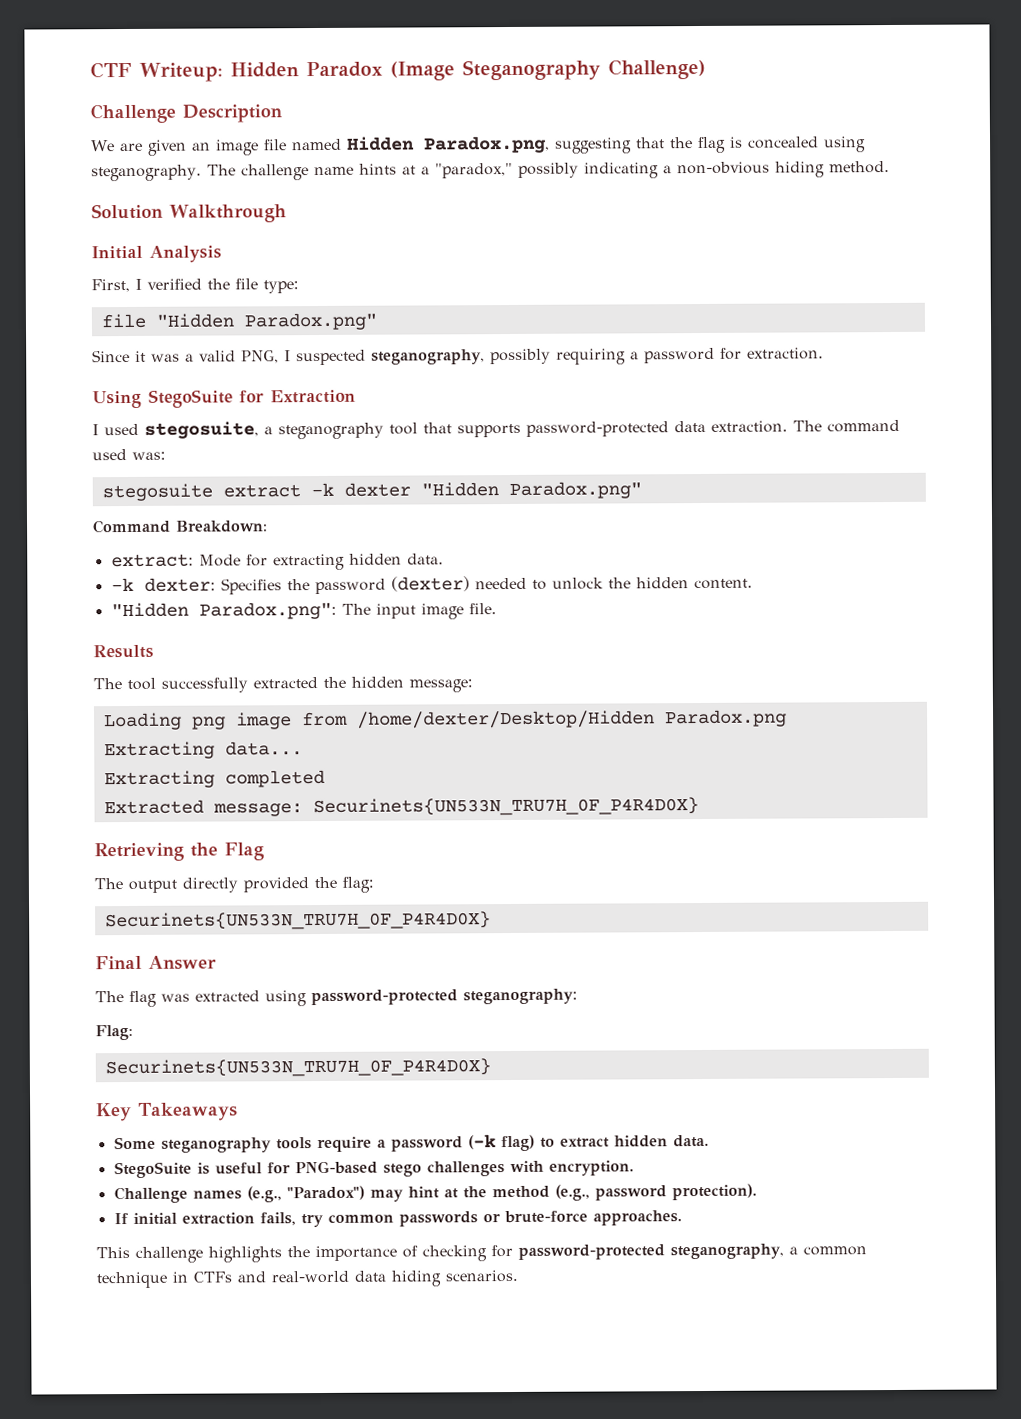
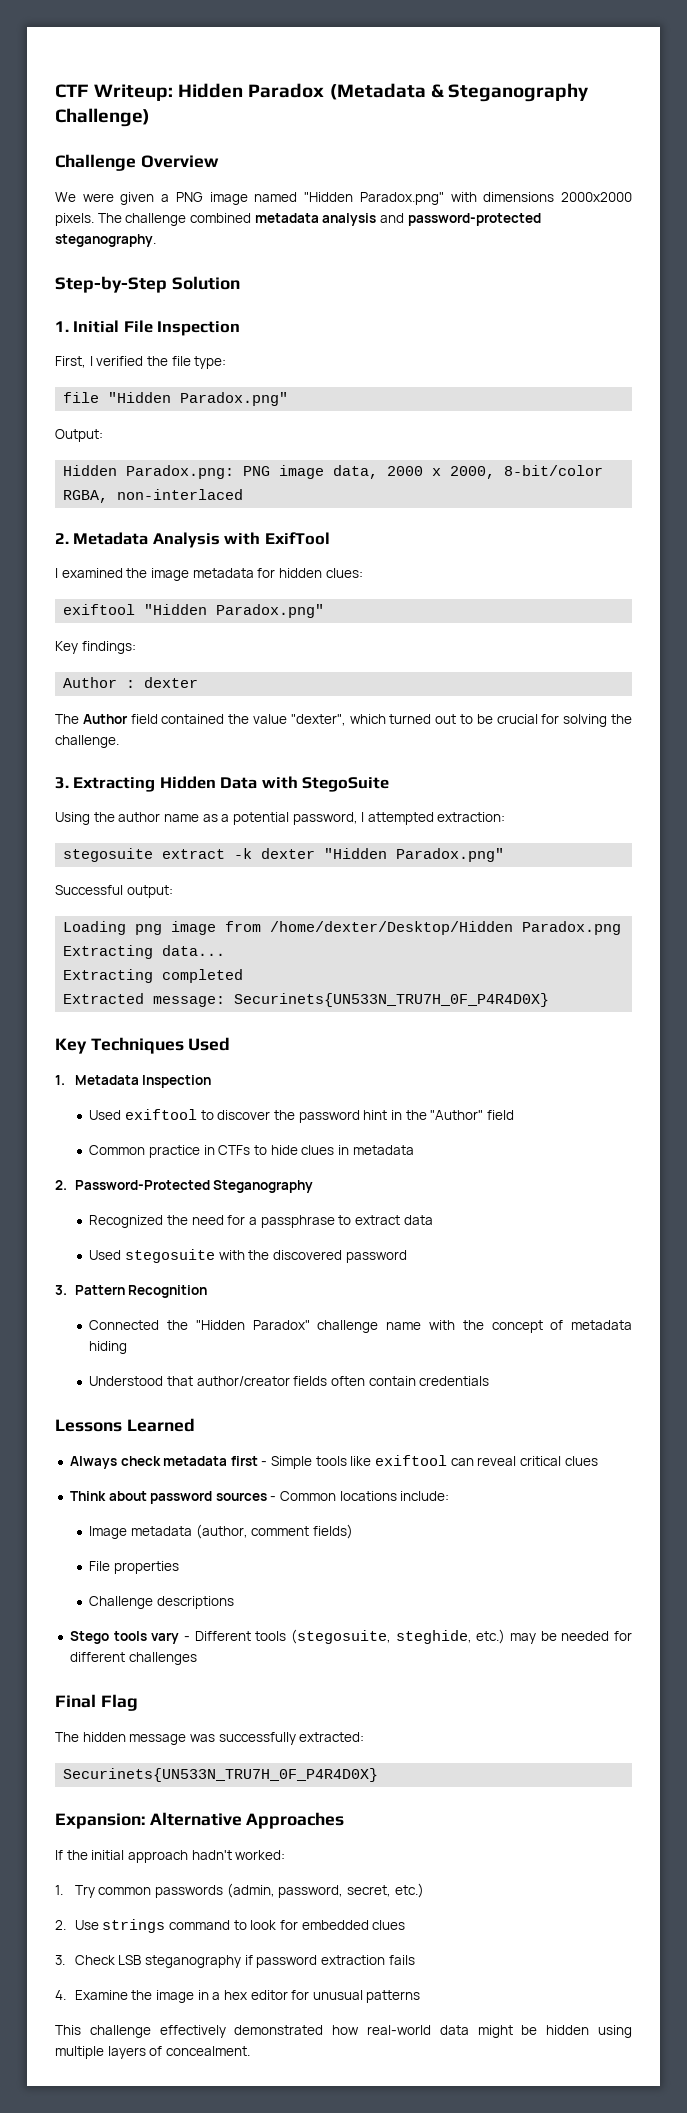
[389,61,455,81] (Image -> [329,83,444,100] (Metadata &
[182,104,282,123] Description -> [140,155,219,168] Overview
[119,135,866,156] [91,161,890,182] [91,203,287,223] [91,245,222,263] are given an image file named Hidden Paradox.png, suggesting that the flag is concealed using steganography. The challenge name hints at a "paradox," possibly indicating a non-obvious hiding method. // Solution Walkthrough // Initial Analysis -> [82,192,632,205] [55,213,541,226] [55,234,156,247] [55,276,240,293] [55,320,241,336] were given a PNG image named "Hidden Paradox.png" with dimensions 2000x2000 pixels. The challenge combined metadata analysis and password-protected steganography. // Step-by-Step Solution // 1. Initial File Inspection
[92,347,824,366] [92,389,356,409] [92,419,900,440] [92,449,166,461] Since it was a valid PNG, I suspected steganography, possibly requiring a password for extraction. // Using StegoSuite for Extraction // I used stegosuite, a steganography tool that supports password-protected data extraction. The command used was: -> [55,429,103,442] [63,465,604,479] [63,489,244,503] [55,532,330,548] [55,568,363,581] [63,604,325,618] [55,641,136,654] [63,677,199,688] [55,714,632,727] [55,735,119,748] [55,776,390,792] [55,812,506,825] Output: // Hidden Paradox.png: PNG image data, 2000 x 2000, 8-bit/color RGBA, non-interlaced // 2. Metadata Analysis with ExifTool // I examined the image metadata for hidden clues: // exiftool "Hidden Paradox.png" // Key findings: // Author : dexter // The Author field contained the value "dexter", which turned out to be crucial for solving the challenge. // 3. Extracting Hidden Data with StegoSuite // Using the author name as a potential password, I attempted extraction:
[93,519,268,534] [110,553,444,571] [110,576,753,595] [110,601,497,620] [93,644,154,659] [93,676,473,693] Command Breakdown: // extract: Mode for extracting hidden data. // -k dexter: Specifies the password (dexter) needed to unlock the hidden content. // "Hidden Paradox.png": The input image file. // Results // The tool successfully extracted the hidden message: -> [55,885,173,898] Successful output:
[94,842,264,862] [94,876,374,894] [104,911,491,931] [95,955,217,970] [95,988,578,1007] [95,1024,133,1041] [104,1058,491,1078] [96,1102,238,1122] [113,1134,709,1153] [113,1160,634,1179] [113,1183,757,1204] [113,1210,682,1228] [96,1243,867,1263] [96,1269,518,1289] Retrieving the Flag // The output directly provided the flag: // Securinets{UN533N_TRU7H_0F_P4R4D0X} // Final Answer // The flag was extracted using password-protected steganography: // Flag: // Securinets{UN533N_TRU7H_0F_P4R4D0X} // Key Takeaways // Some steganography tools require a password (-k flag) to extract hidden data. // StegoSuite is useful for PNG-based stego challenges with encryption. // Challenge names (e.g., "Paradox") may hint at the method (e.g., password protection). // If initial extraction fails, try common passwords or brute-force approaches. // This challenge highlights the importance of checking for password-protected steganography, a common technique in CTFs and real-world data hiding scenarios. -> [55,1037,231,1054] [55,1075,212,1088] [89,1109,514,1123] [89,1145,414,1158] [55,1180,314,1193] [89,1215,433,1228] [89,1249,407,1263] [55,1285,208,1298] [89,1320,632,1333] [89,1341,128,1354] [89,1376,490,1386] [55,1418,195,1432] [69,1455,598,1469] [69,1491,450,1504] [89,1524,354,1539] [89,1561,180,1574] [89,1596,235,1609] [69,1629,633,1644] [69,1652,197,1665] [55,1694,138,1711] [55,1732,365,1745] [63,1768,379,1782] [55,1812,345,1829] [55,1850,286,1863] [55,1883,424,1898] [55,1919,406,1933] [55,1955,415,1968] [55,1990,421,2003] [55,2025,632,2038] [55,2046,250,2059] Key Techniques Used // 1. Metadata Inspection // Used exiftool to discover the password hint in the "Author" field // Common practice in CTFs to hide clues in metadata // 2. Password-Protected Steganography // Recognized the need for a passphrase to extract data // Used stegosuite with the discovered password // 3. Pattern Recognition // Connected the "Hidden Paradox" challenge name with the concept of metadata hiding // Understood that author/creator fields often contain credentials // Lessons Learned // Always check metadata first - Simple tools like exiftool can reveal critical clues // Think about password sources - Common locations include: // Image metadata (author, comment fields) // File properties // Challenge descriptions // Stego tools vary - Different tools (stegosuite, steghide, etc.) may be needed for different challenges // Final Flag // The hidden message was successfully extracted: // Securinets{UN533N_TRU7H_0F_P4R4D0X} // Expansion: Alternative Approaches // If the initial approach hadn't worked: // 1. Try common passwords (admin, password, secret, etc.) // 2. Use strings command to look for embedded clues // 3. Check LSB steganography if password extraction fails // 4. Examine the image in a hex editor for unusual patterns // This challenge effectively demonstrated how real-world data might be hidden using multiple layers of concealment.

